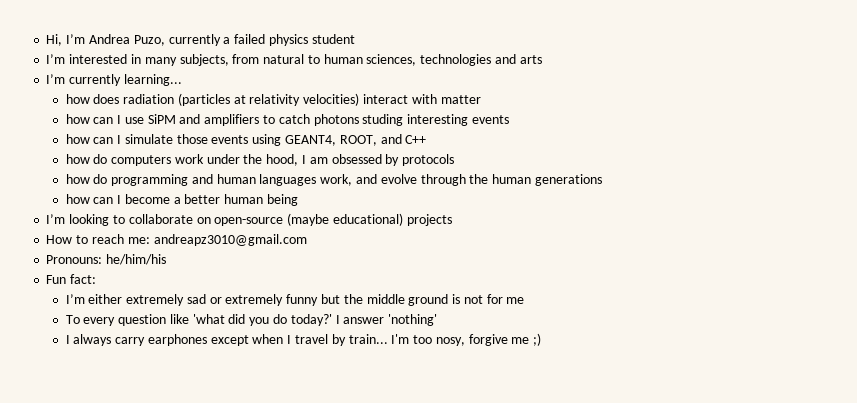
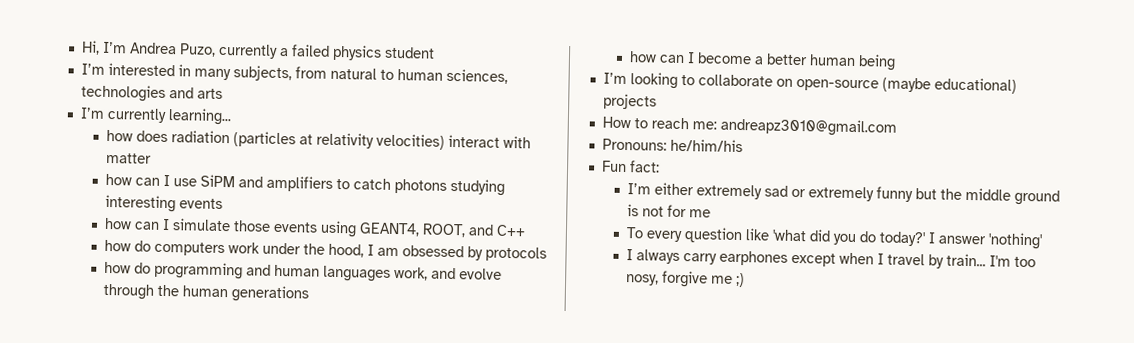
[362,114,404,126] studing -> [449,178,505,196] studying

